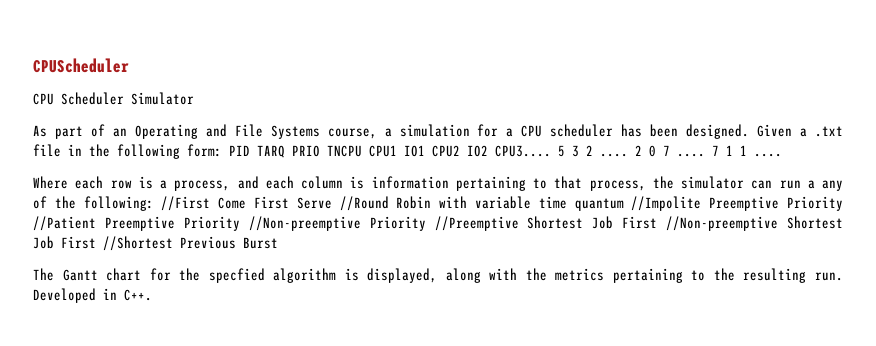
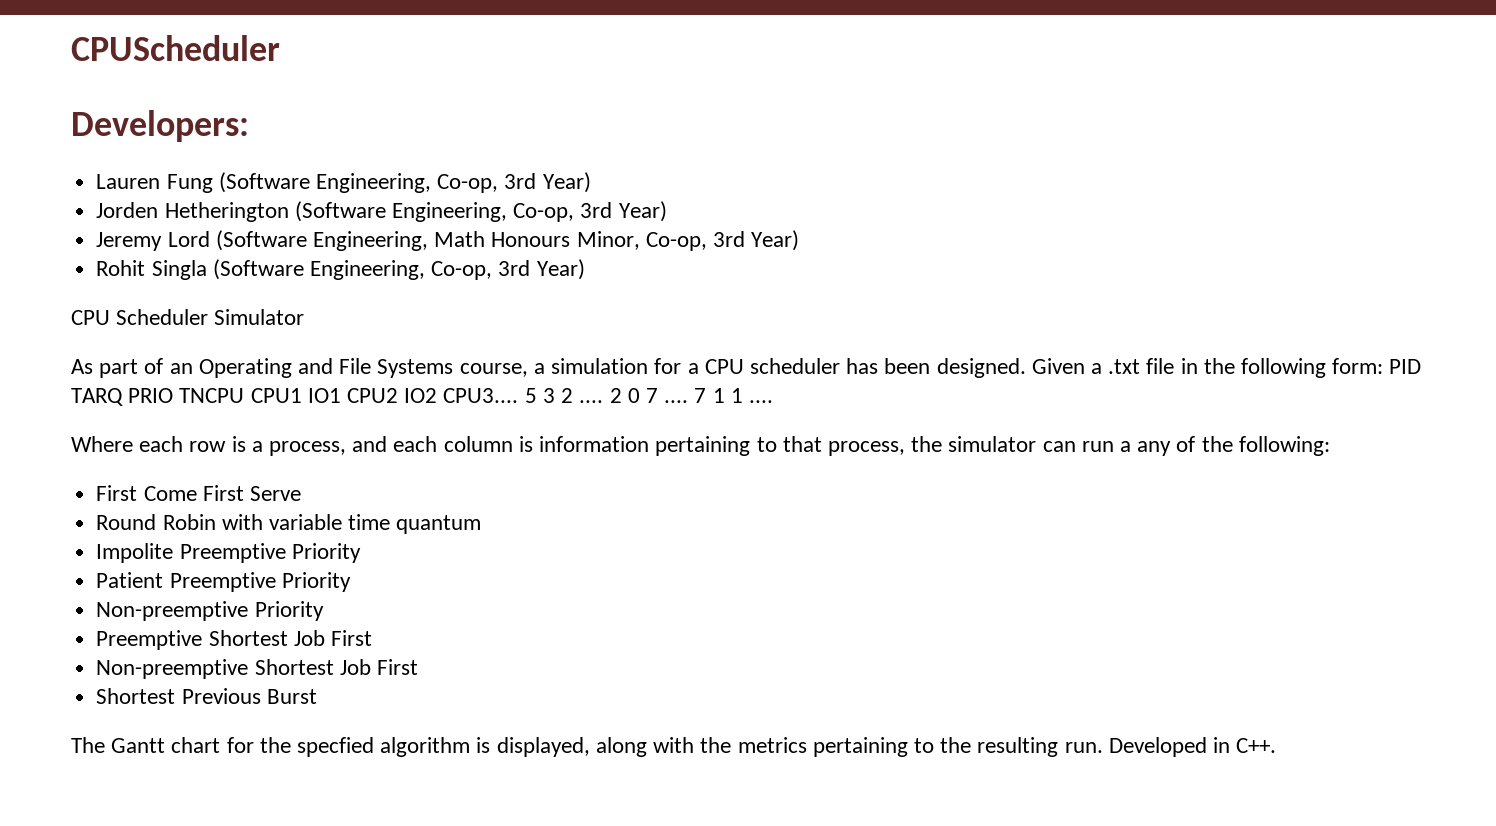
(129, 65) none -> [71,110,249,142] [96,172,591,193] [96,201,667,222] [96,230,800,251] [96,259,585,280] // Developers: // Lauren Fung (Software Engineering, Co-op, 3rd Year) // Jorden Hetherington (Software Engineering, Co-op, 3rd Year) // Jeremy Lord (Software Engineering, Math Honours Minor, Co-op, 3rd Year) // Rohit Singla (Software Engineering, Co-op, 3rd Year)
[161,196,211,211] //First -> [96,485,138,501] // First
[339,196,389,211] //Round -> [96,514,157,530] // Round
[631,196,843,211] [33,216,843,231] [33,236,173,251] //Impolite Preemptive Priority //Patient Preemptive Priority //Non-preemptive Priority //Preemptive Shortest Job First //Non-preemptive Shortest Job First //Shortest -> [96,543,361,563] [96,572,351,592] [96,601,324,621] [96,630,372,650] [96,659,418,679] [96,688,176,704] // Impolite Preemptive Priority // Patient Preemptive Priority // Non-preemptive Priority // Preemptive Shortest Job First // Non-preemptive Shortest Job First // Shortest

